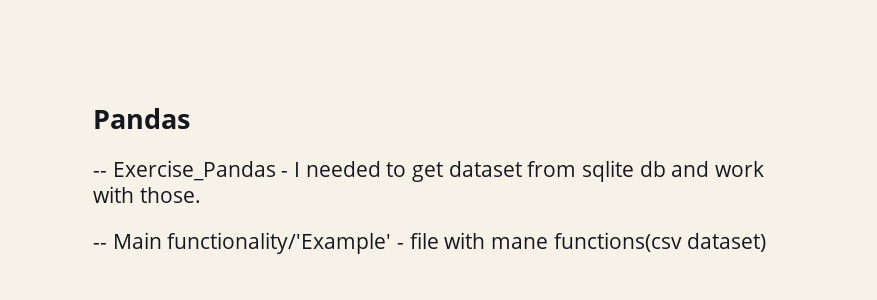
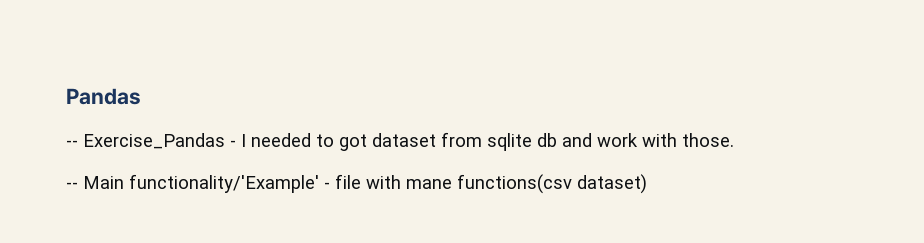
[412,162,444,182] get -> [339,134,367,151] got

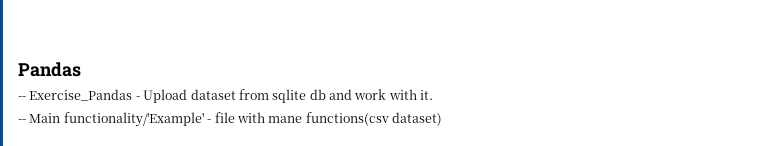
[241,133,367,151] I needed to got -> [143,89,188,103] Upload
[682,133,734,147] those. -> [420,90,434,100] it.

